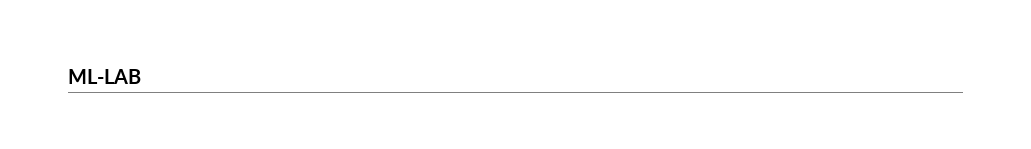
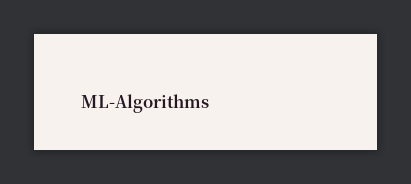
[68,69,141,84] ML-LAB -> [81,94,209,113] ML-Algorithms

